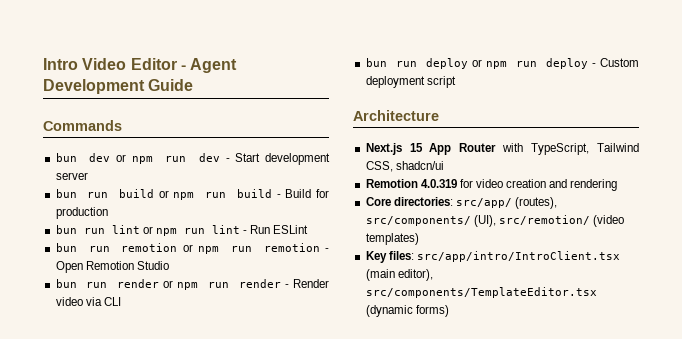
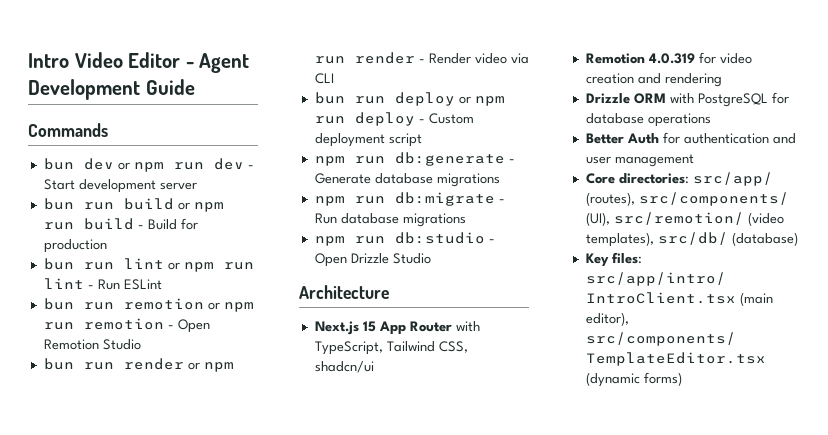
(456, 82) none -> [314,152,515,166] [314,173,500,187] [314,192,505,206] [314,213,466,227] [314,232,495,246] [314,253,431,267] // npm run db:generate - Generate database migrations // npm run db:migrate - Run database migrations // npm run db:studio - Open Drizzle Studio
(618, 185) none -> [585,92,789,107] [585,113,711,127] [585,132,796,144] [585,154,694,167] // Drizzle ORM with PostgreSQL for database operations // Better Auth for authentication and user management
[365,233,419,245] templates) -> [585,232,798,247] templates), src/db/ (database)

